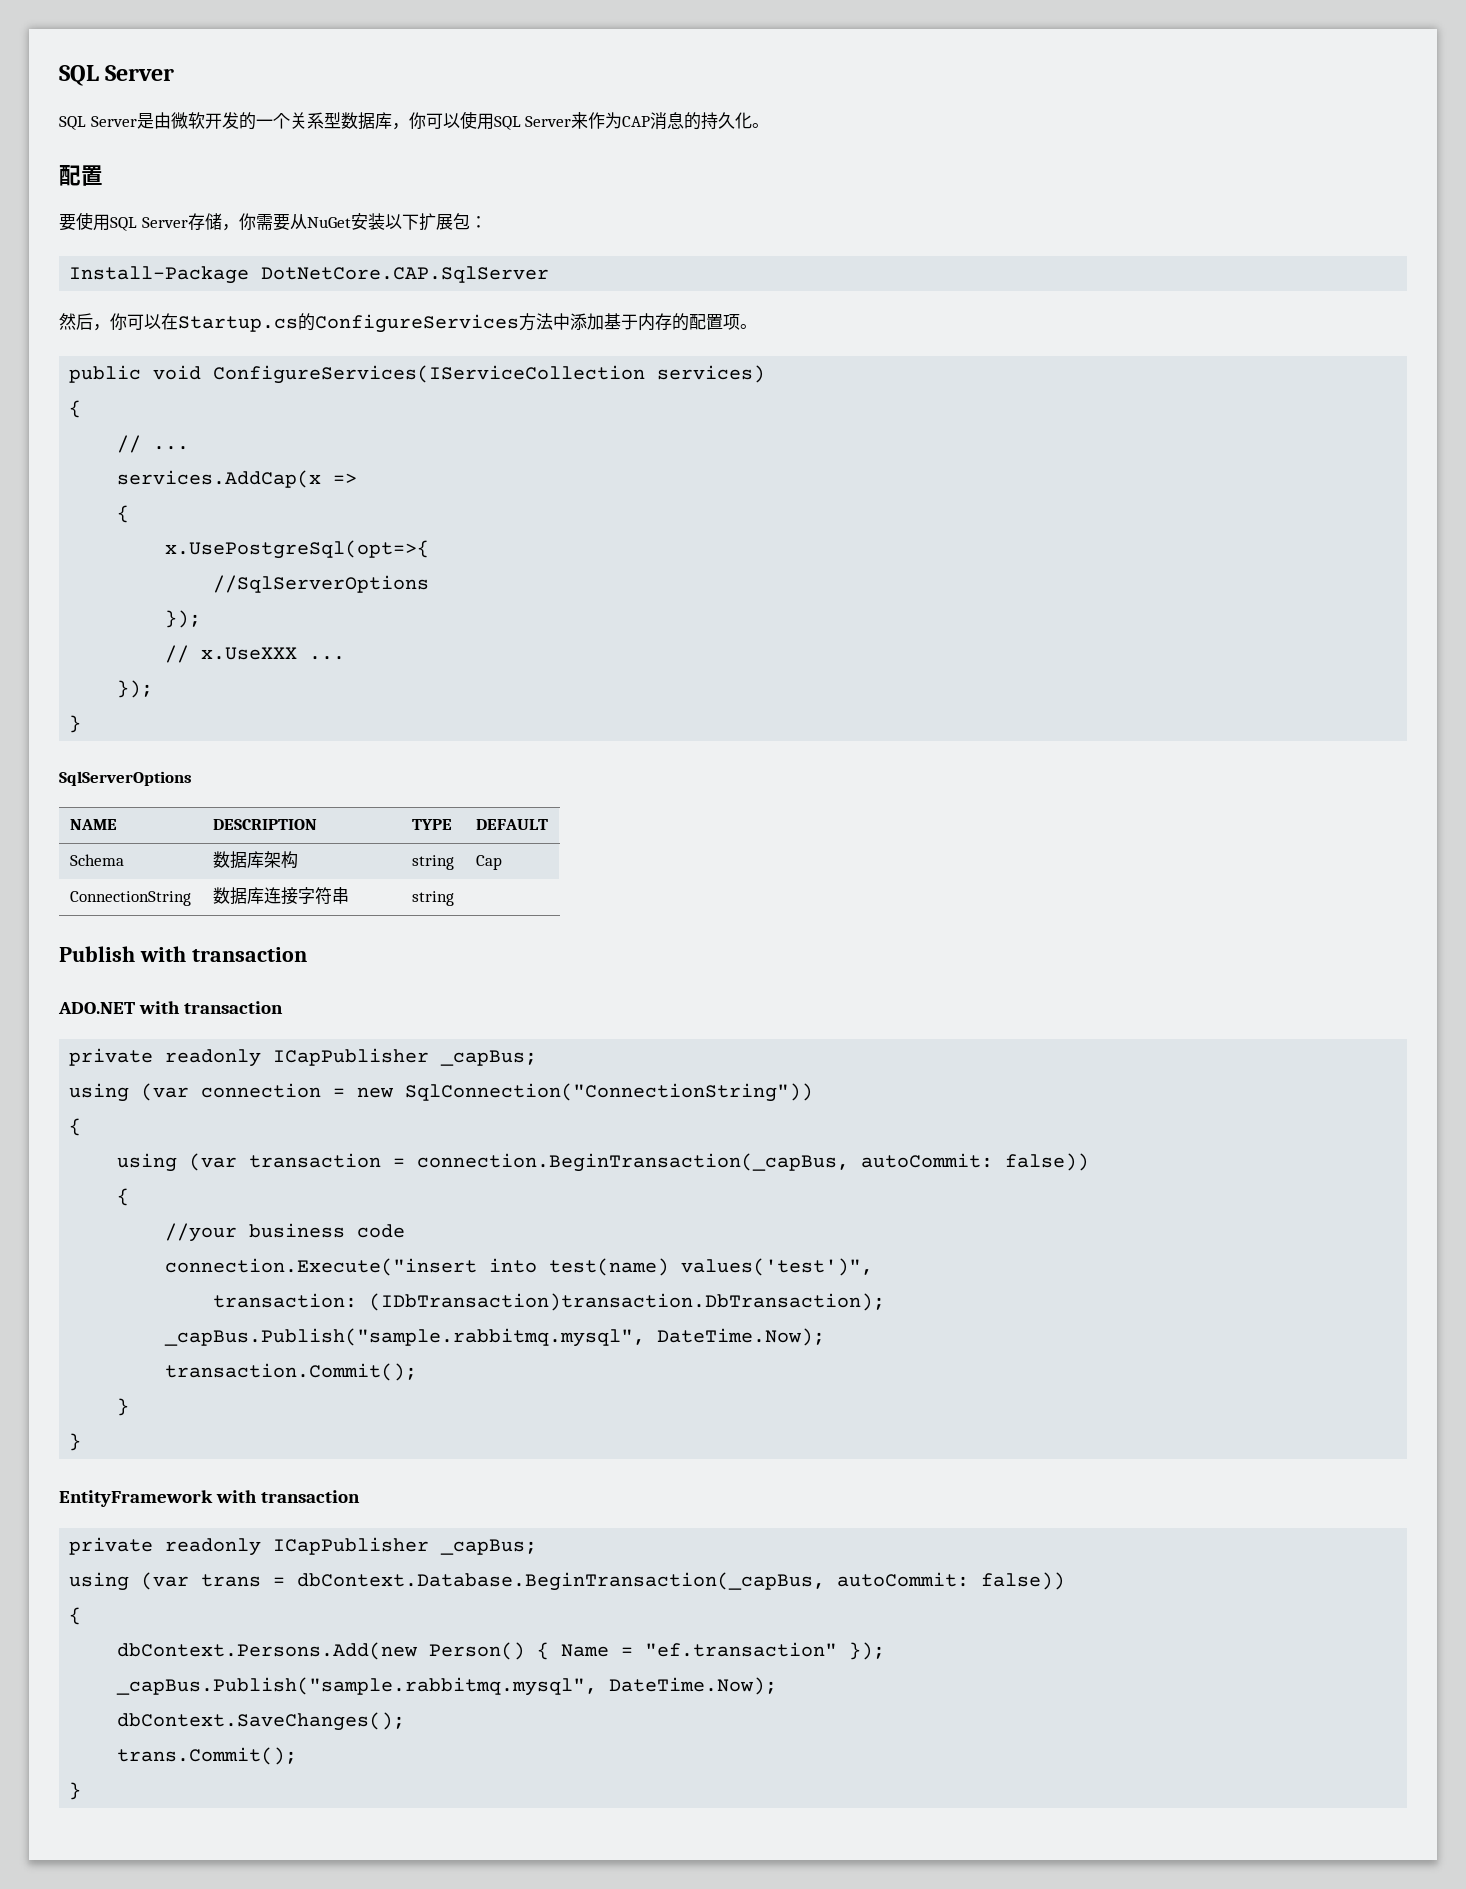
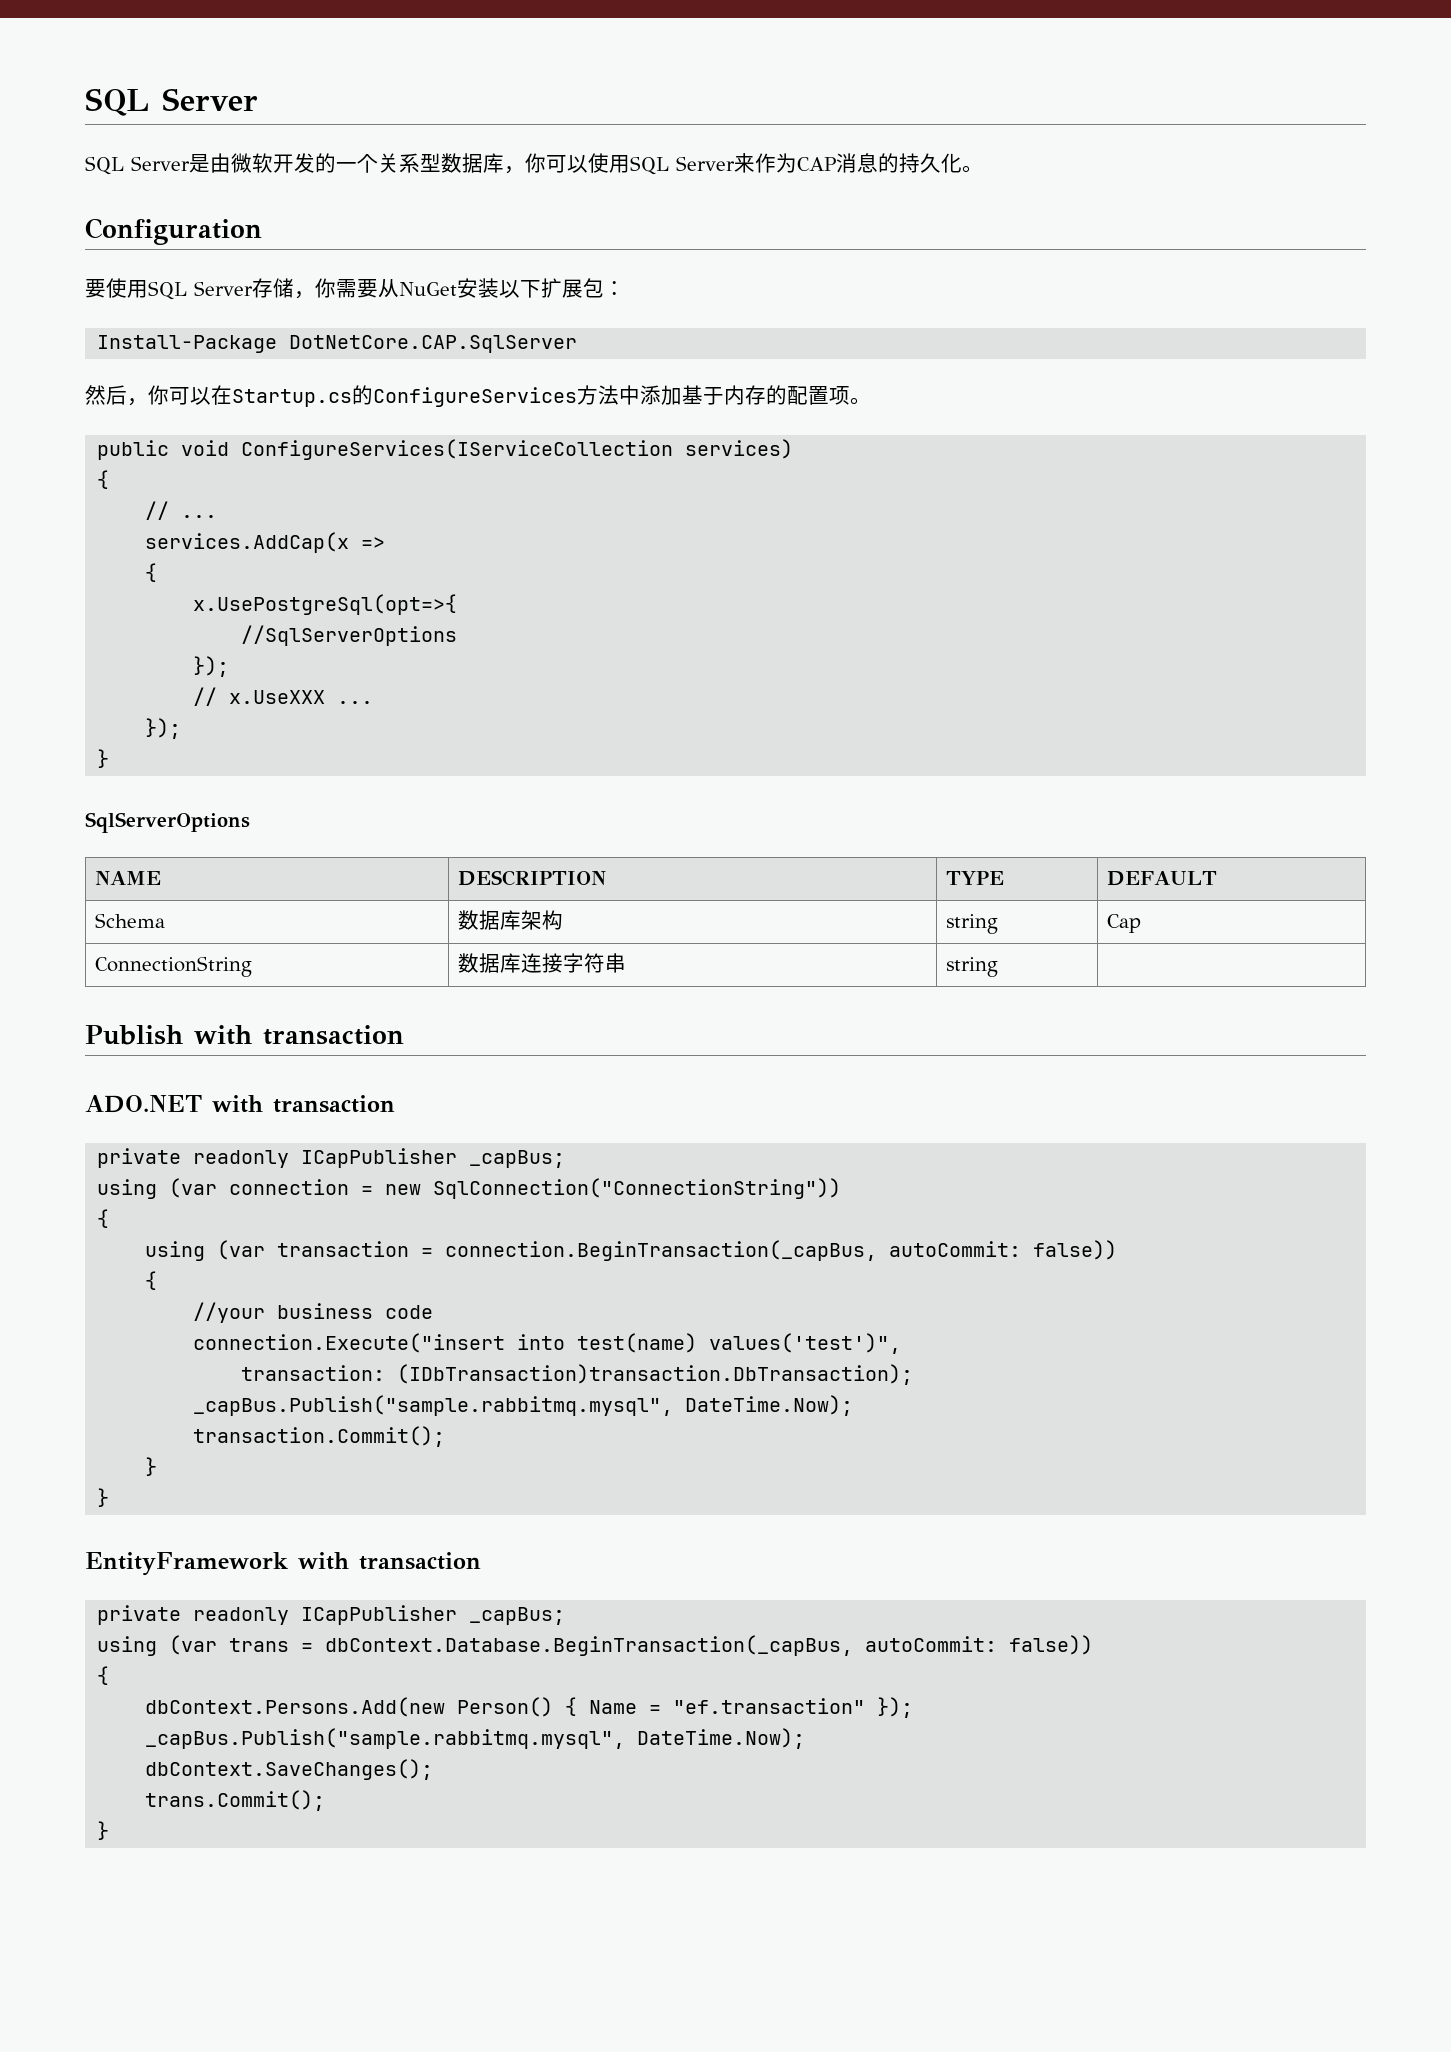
[59,165,103,186] 配置 -> [85,218,262,245] Configuration

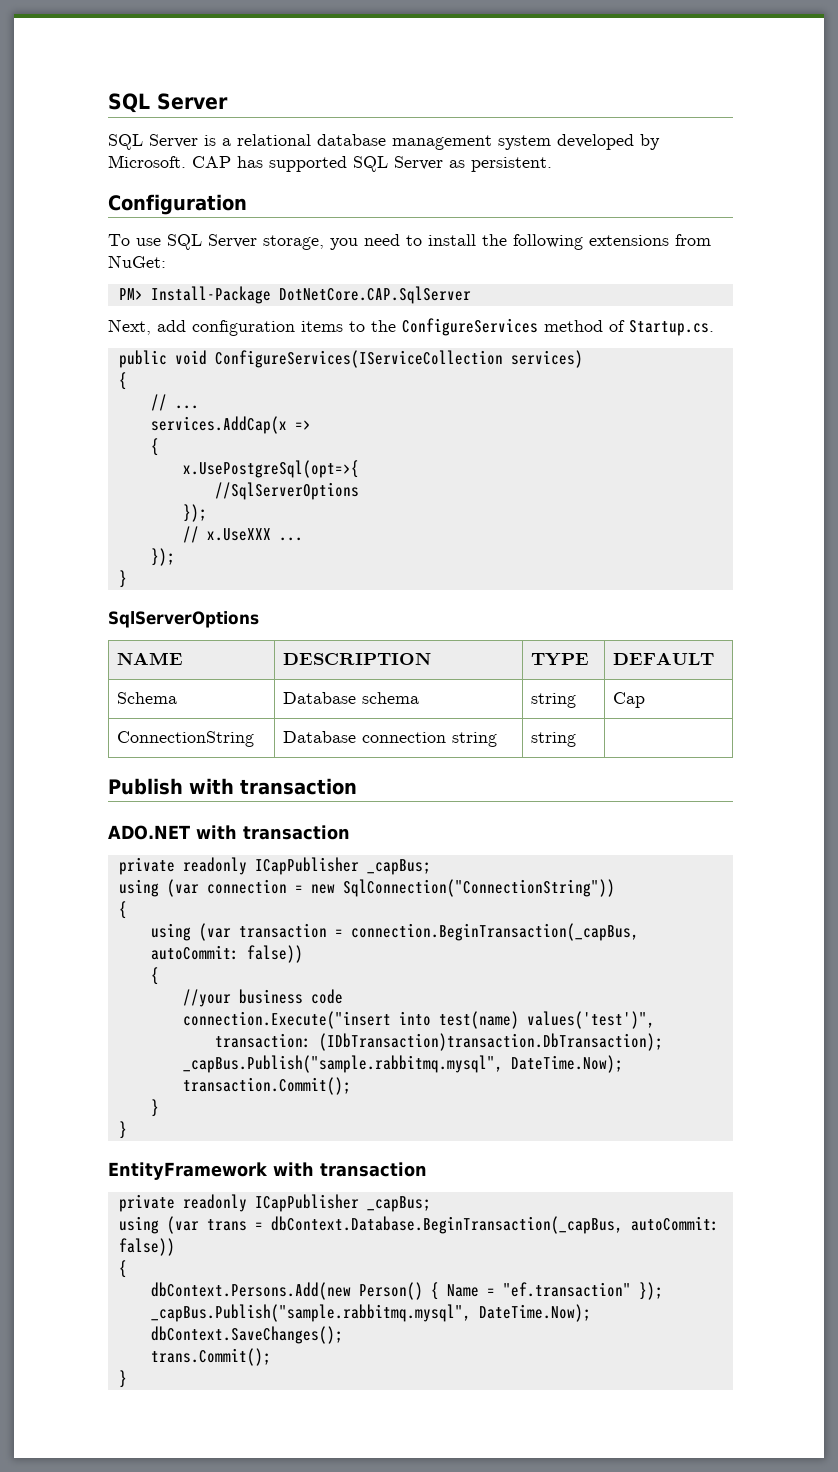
[189,153,983,175] [85,218,262,245] [85,278,625,300] [97,335,578,353] [85,385,871,407] 是由微软开发的一个关系型数据库，你可以使用SQL Server来作为CAP消息的持久化。 // Configuration // 要使用SQL Server存储，你需要从NuGet安装以下扩展包： // Install-Package DotNetCore.CAP.SqlServer // 然后，你可以在Startup.cs的ConfigureServices方法中添加基于内存的配置项。 -> [204,134,660,150] [108,155,552,172] [108,194,247,215] [108,234,711,250] [108,255,166,268] [118,286,471,304] [108,318,714,336] is a relational database management system developed by Microsoft. CAP has supported SQL Server as persistent. // Configuration // To use SQL Server storage, you need to install the following extensions from NuGet: // PM> Install-Package DotNetCore.CAP.SqlServer // Next, add configuration items to the ConfigureServices method of Startup.cs.
[458,910,564,930] 数据库架构 -> [282,692,419,704] Database schema
[458,953,627,973] 数据库连接字符串 -> [282,731,497,747] Database connection string

